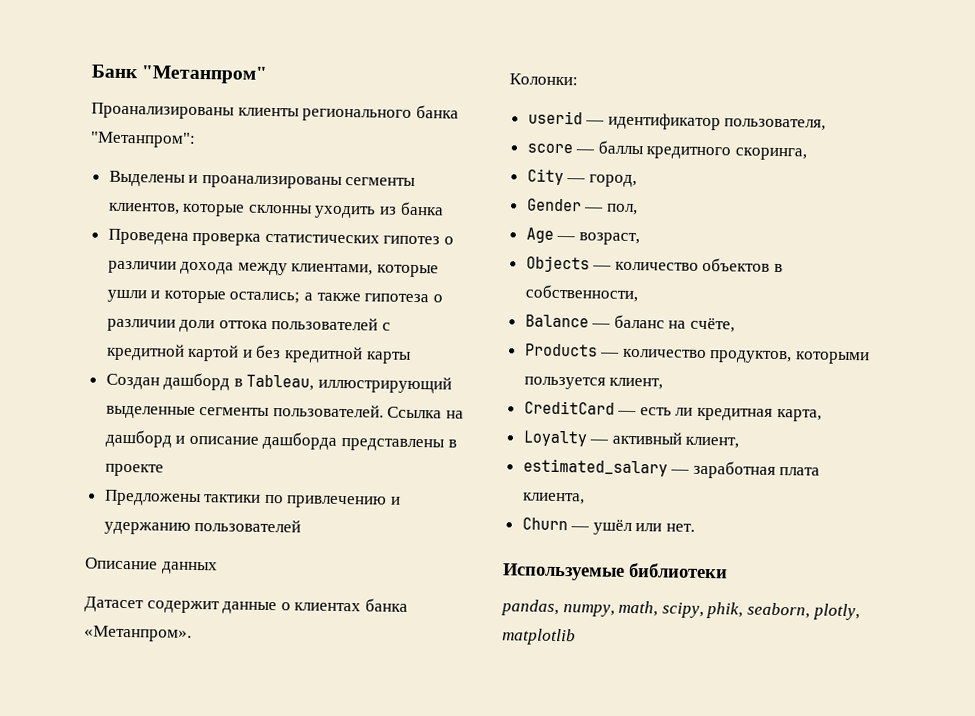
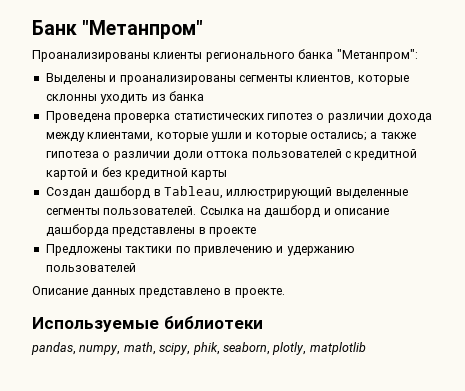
[84,596,408,615] [84,625,192,642] [509,73,578,86] [527,110,827,131] [526,140,808,161] [526,168,637,188] [526,198,638,216] [525,227,640,246] [525,255,784,273] [524,284,639,303] [524,314,736,333] [524,343,871,365] [523,376,664,390] [523,400,822,422] [522,430,740,449] [522,458,821,479] [521,492,585,505] [521,517,696,536] // Датасет содержит данные о клиентах банка «Метанпром». // Колонки: // userid — идентификатор пользователя, // score — баллы кредитного скоринга, // City — город, // Gender — пол, // Age — возраст, // Objects — количество объектов в собственности, // Balance — баланс на счёте, // Products — количество продуктов, которыми пользуется клиент, // CreditCard — есть ли кредитная карта, // Loyalty — активный клиент, // estimated_salary — заработная плата клиента, // Churn — ушёл или нет. -> [138,288,285,298] представлено в проекте.

